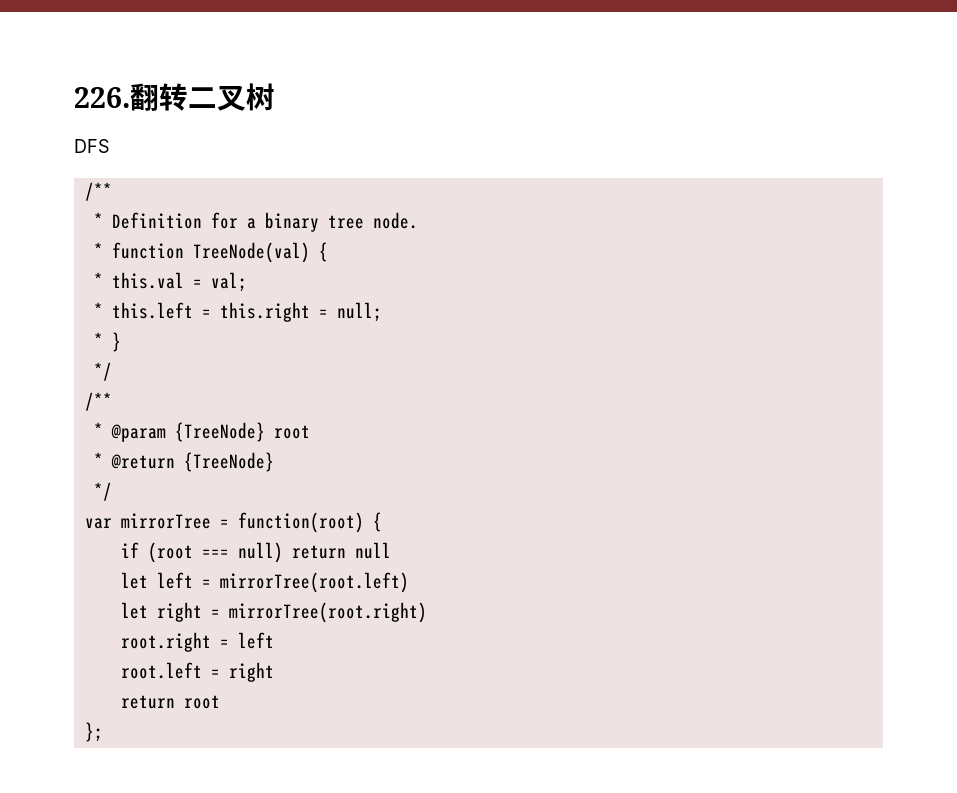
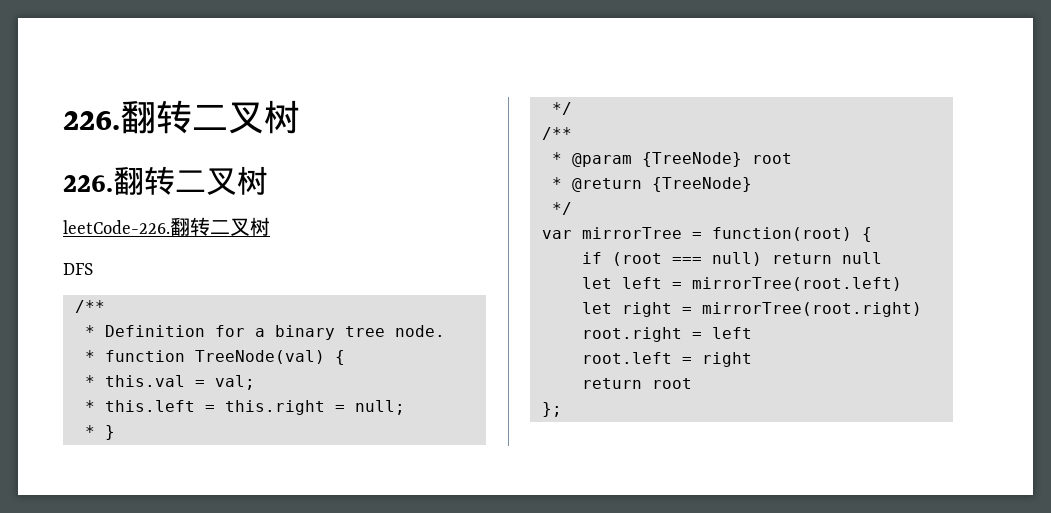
[74,83,275,111] 226.翻转二叉树 -> [63,100,300,134] [63,166,268,195] [63,217,270,236] 226.翻转二叉树 // 226.翻转二叉树 // leetCode-226.翻转二叉树

